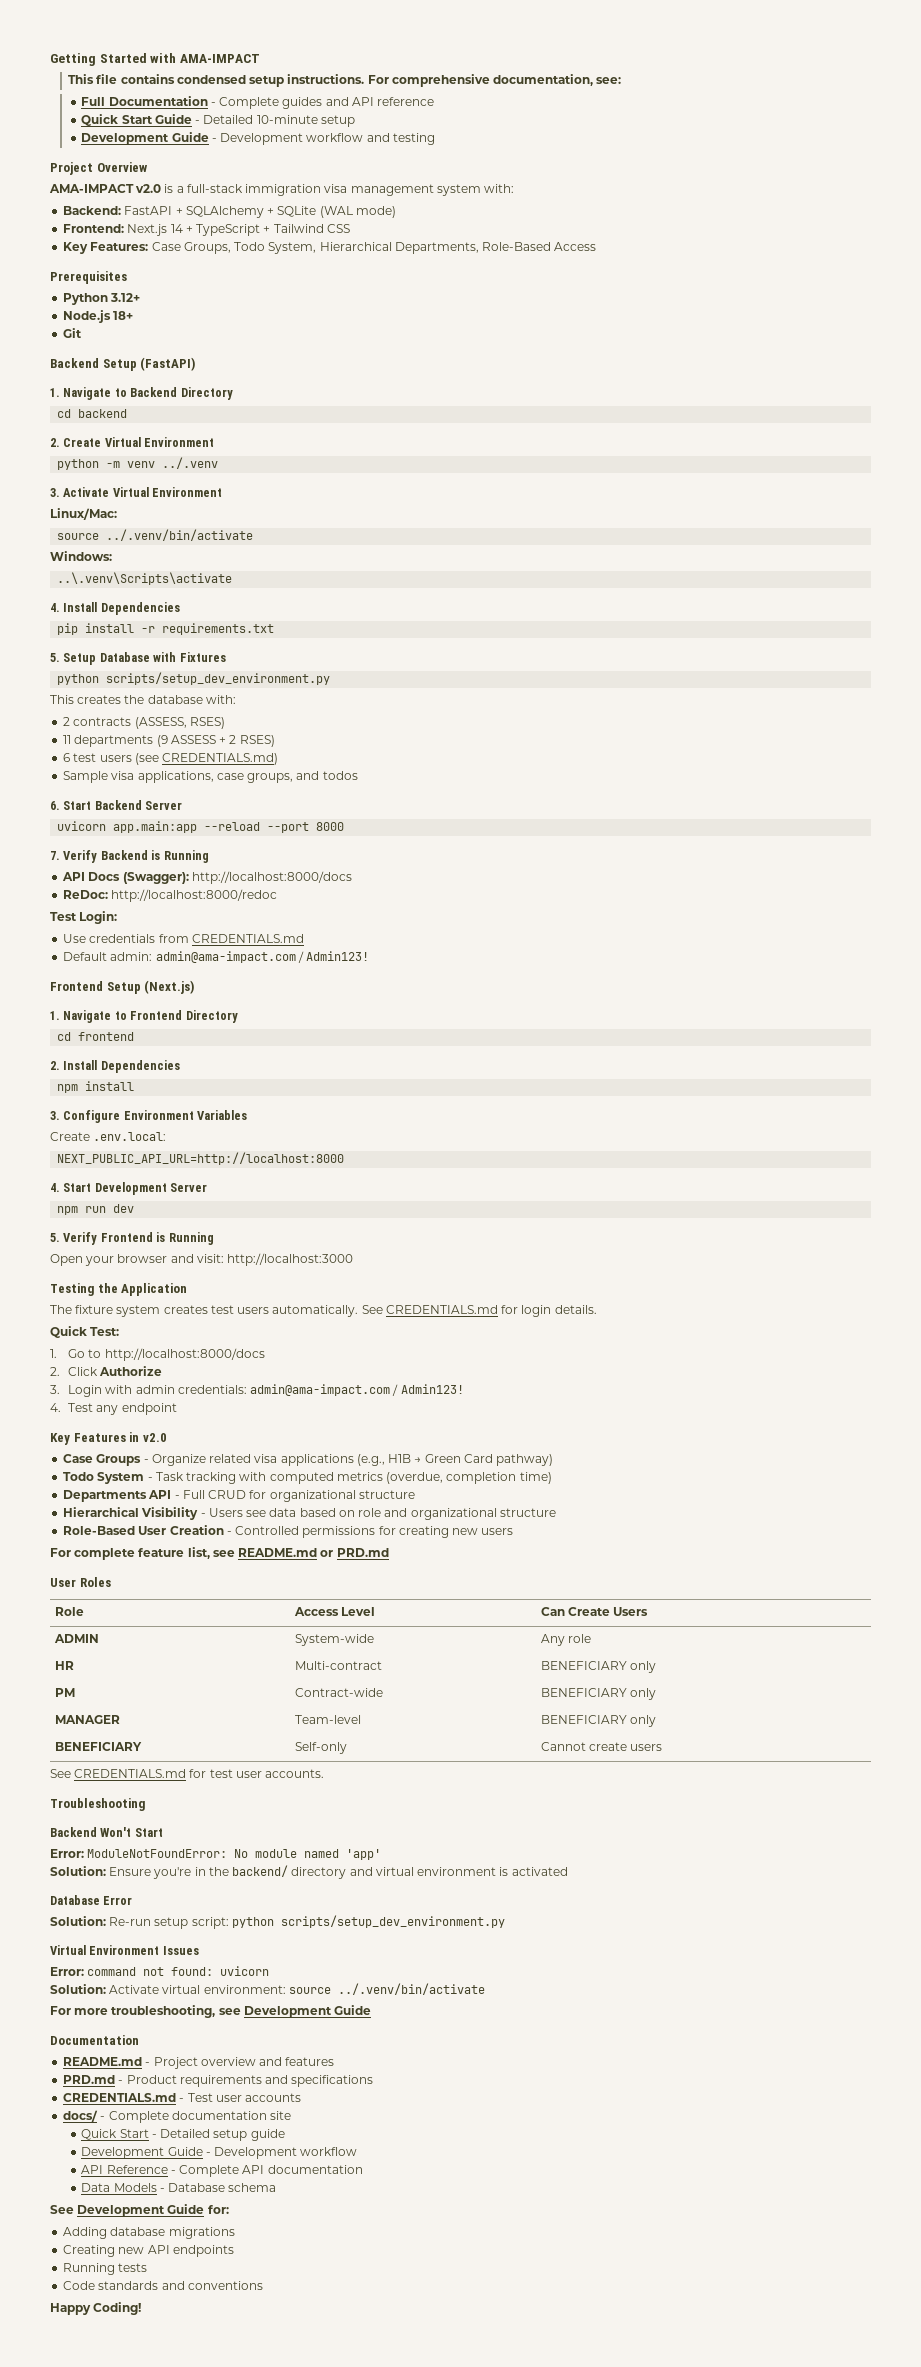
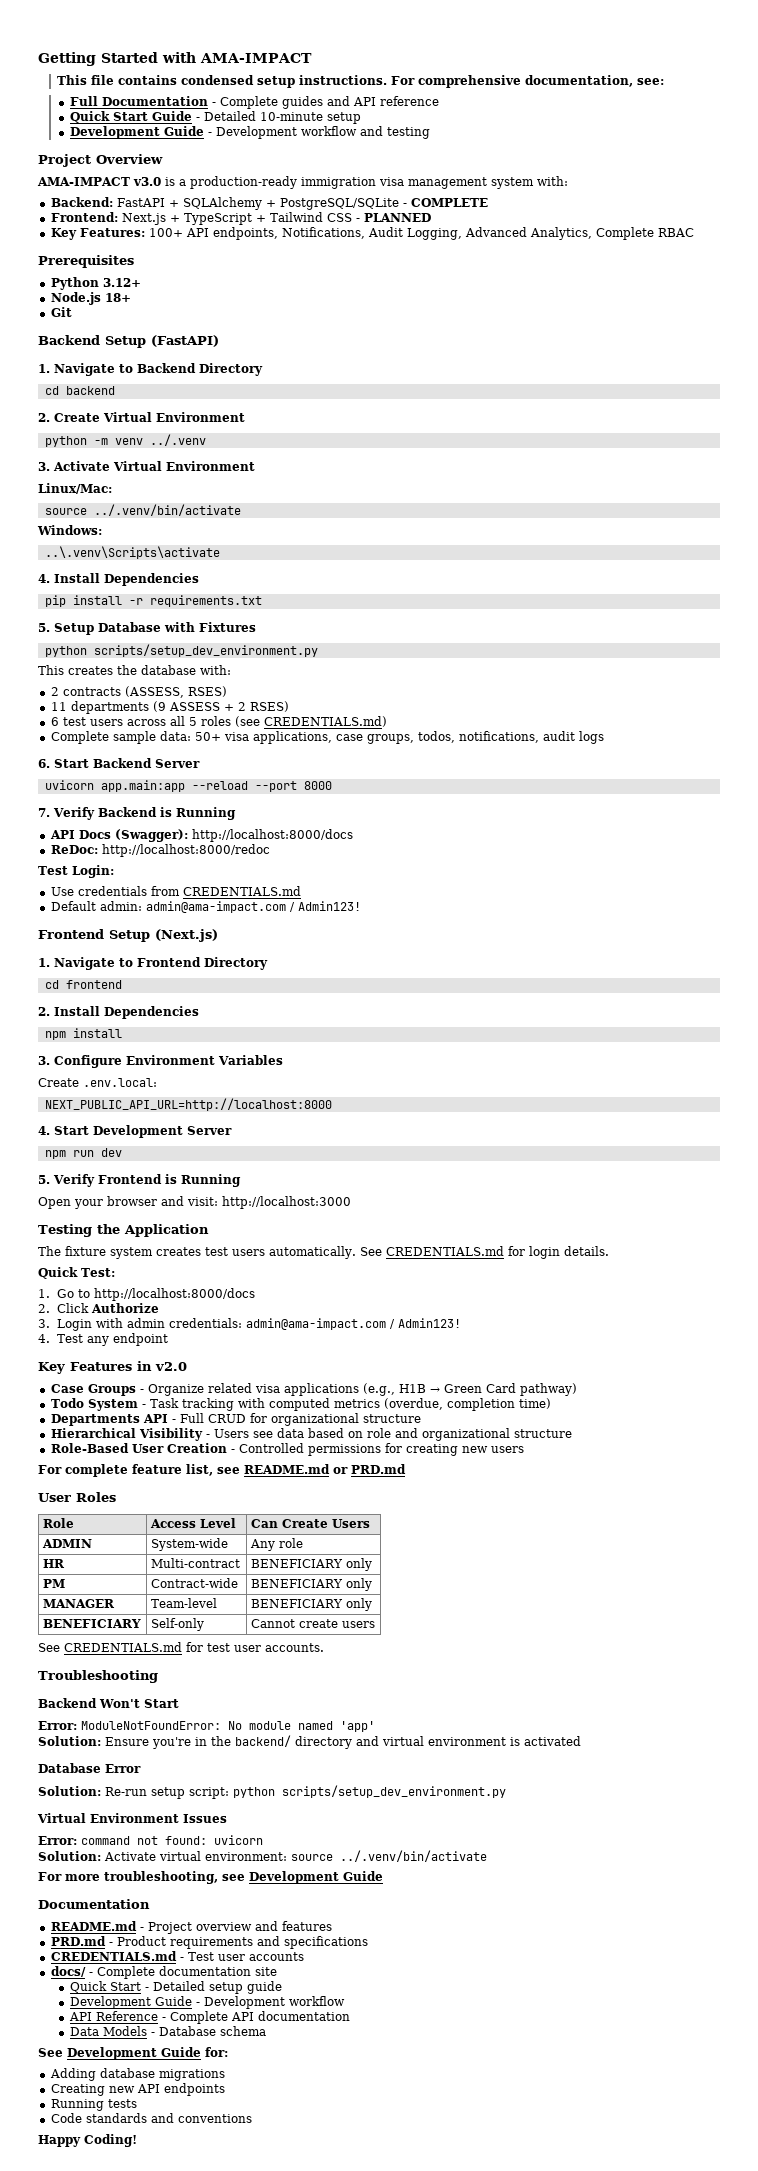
[135,184,162,193] v2.0 -> [133,177,161,186] v3.0
[186,184,243,193] full-stack -> [190,176,297,189] production-ready
[277,206,396,218] SQLite (WAL mode) -> [279,198,488,210] PostgreSQL/SQLite - COMPLETE
[170,224,183,233] 14 -> (166, 219) none
(350, 228) none -> [355,213,431,222] - PLANNED
[151,242,597,254] Case Groups, Todo System, Hierarchical Departments, Role-Based Access -> [148,227,694,240] 100+ API endpoints, Notifications, Audit Logging, Advanced Analytics, Complete RBAC
[134,753,279,765] [63,771,358,783] (see CREDENTIALS.md) // Sample visa applications, case groups, and todos -> [126,716,387,727] [50,731,604,744] across all 5 roles (see CREDENTIALS.md) // Complete sample data: 50+ visa applications, case groups, todos, notifications, audit logs

